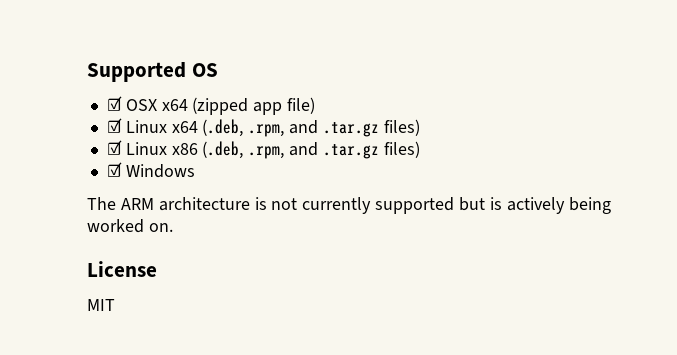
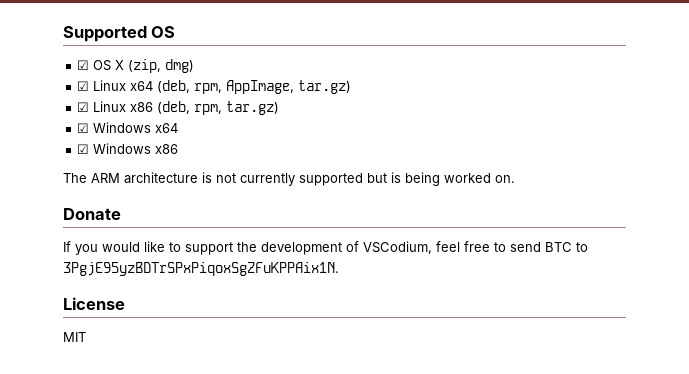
[125,97,316,115] [106,118,420,137] [106,140,420,159] [106,162,195,178] OSX x64 (zipped app file) // ☑ Linux x64 (.deb, .rpm, and .tar.gz files) // ☑ Linux x86 (.deb, .rpm, and .tar.gz files) // ☑ Windows -> [93,59,195,73] [77,80,352,94] [77,101,280,115] [77,122,179,133] [77,143,179,154] OS X (zip, dmg) // ☑ Linux x64 (deb, rpm, AppImage, tar.gz) // ☑ Linux x86 (deb, rpm, tar.gz) // ☑ Windows x64 // ☑ Windows x86
[506,197,565,214] actively -> (401, 177) none
(173, 227) none -> [63,208,121,220] [63,241,588,255] [63,262,339,276] // Donate // If you would like to support the development of VSCodium, feel free to send BTC to 3PgjE95yzBDTrSPxPiqoxSgZFuKPPAix1N.

